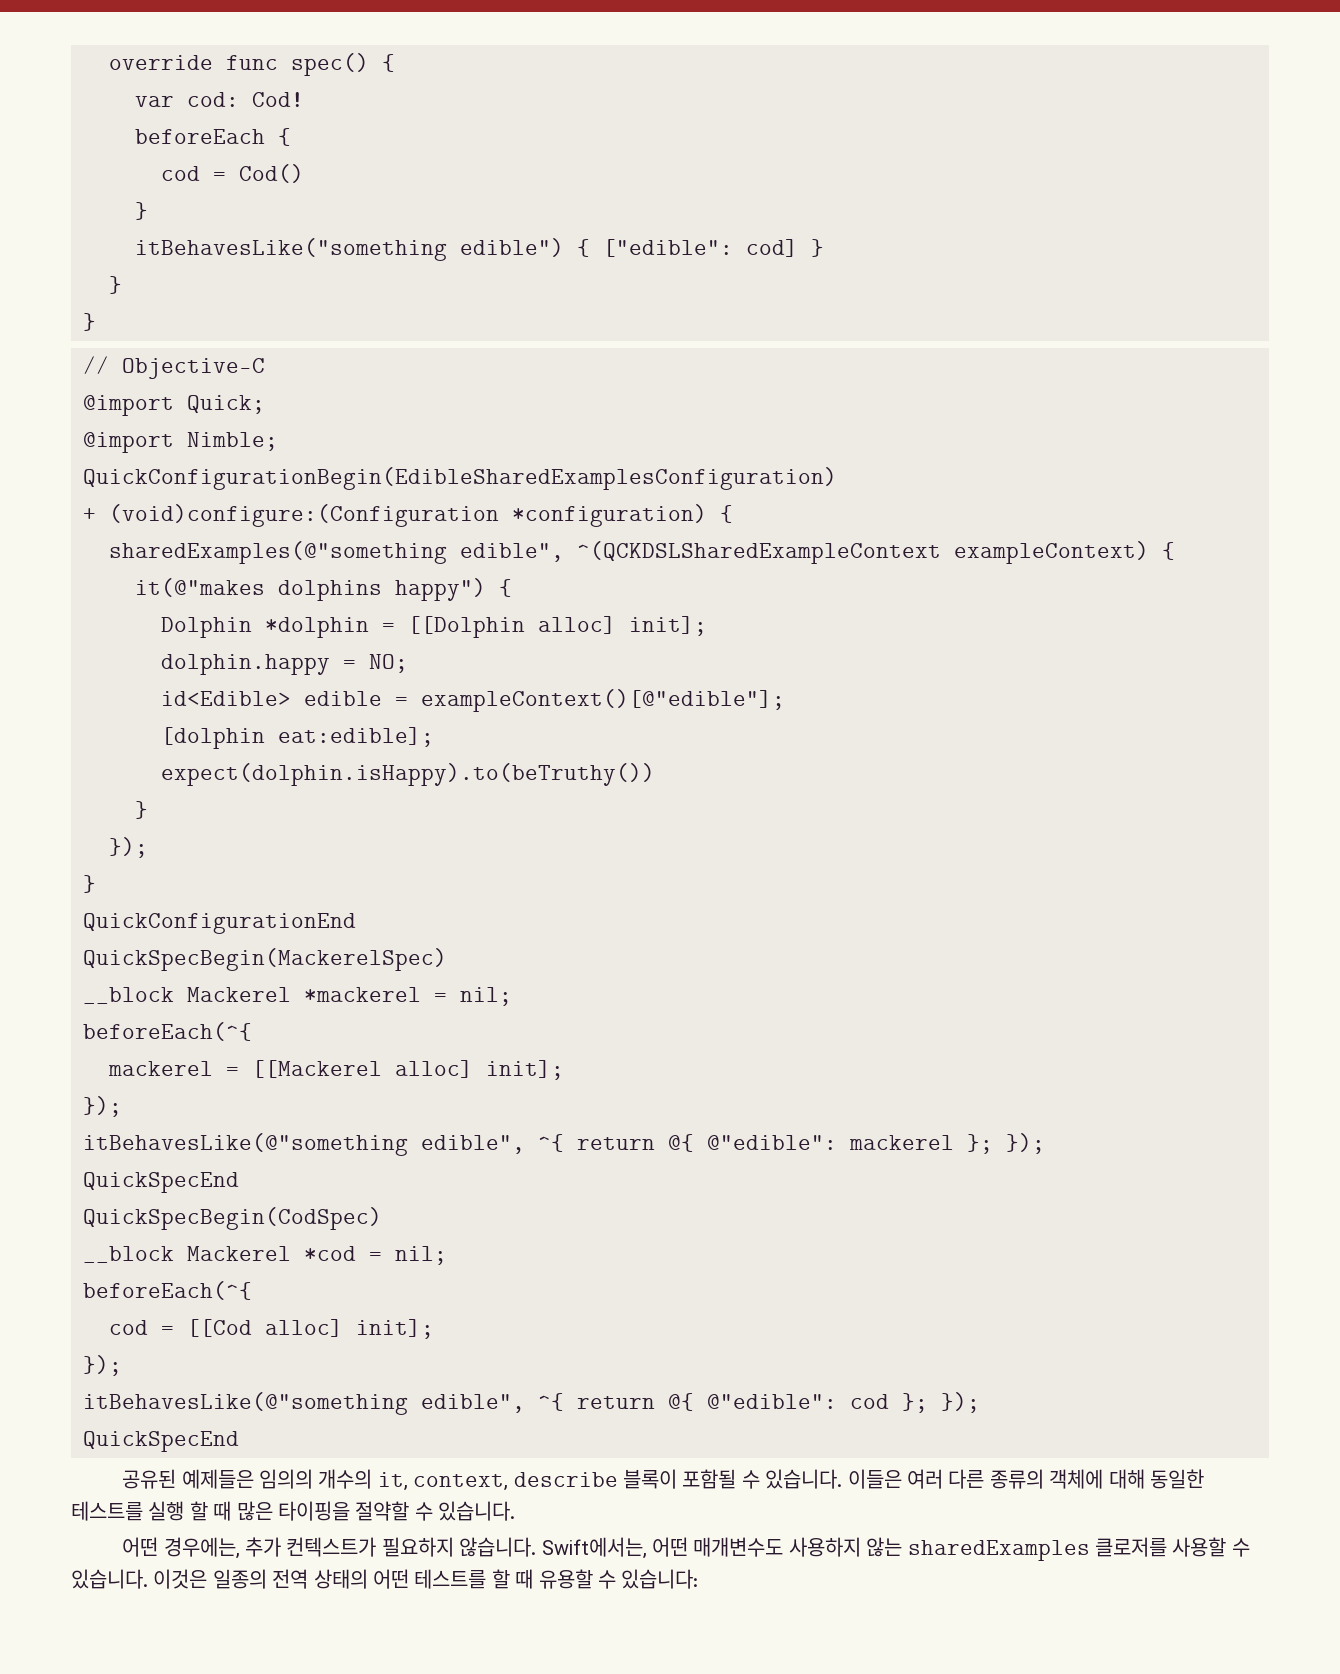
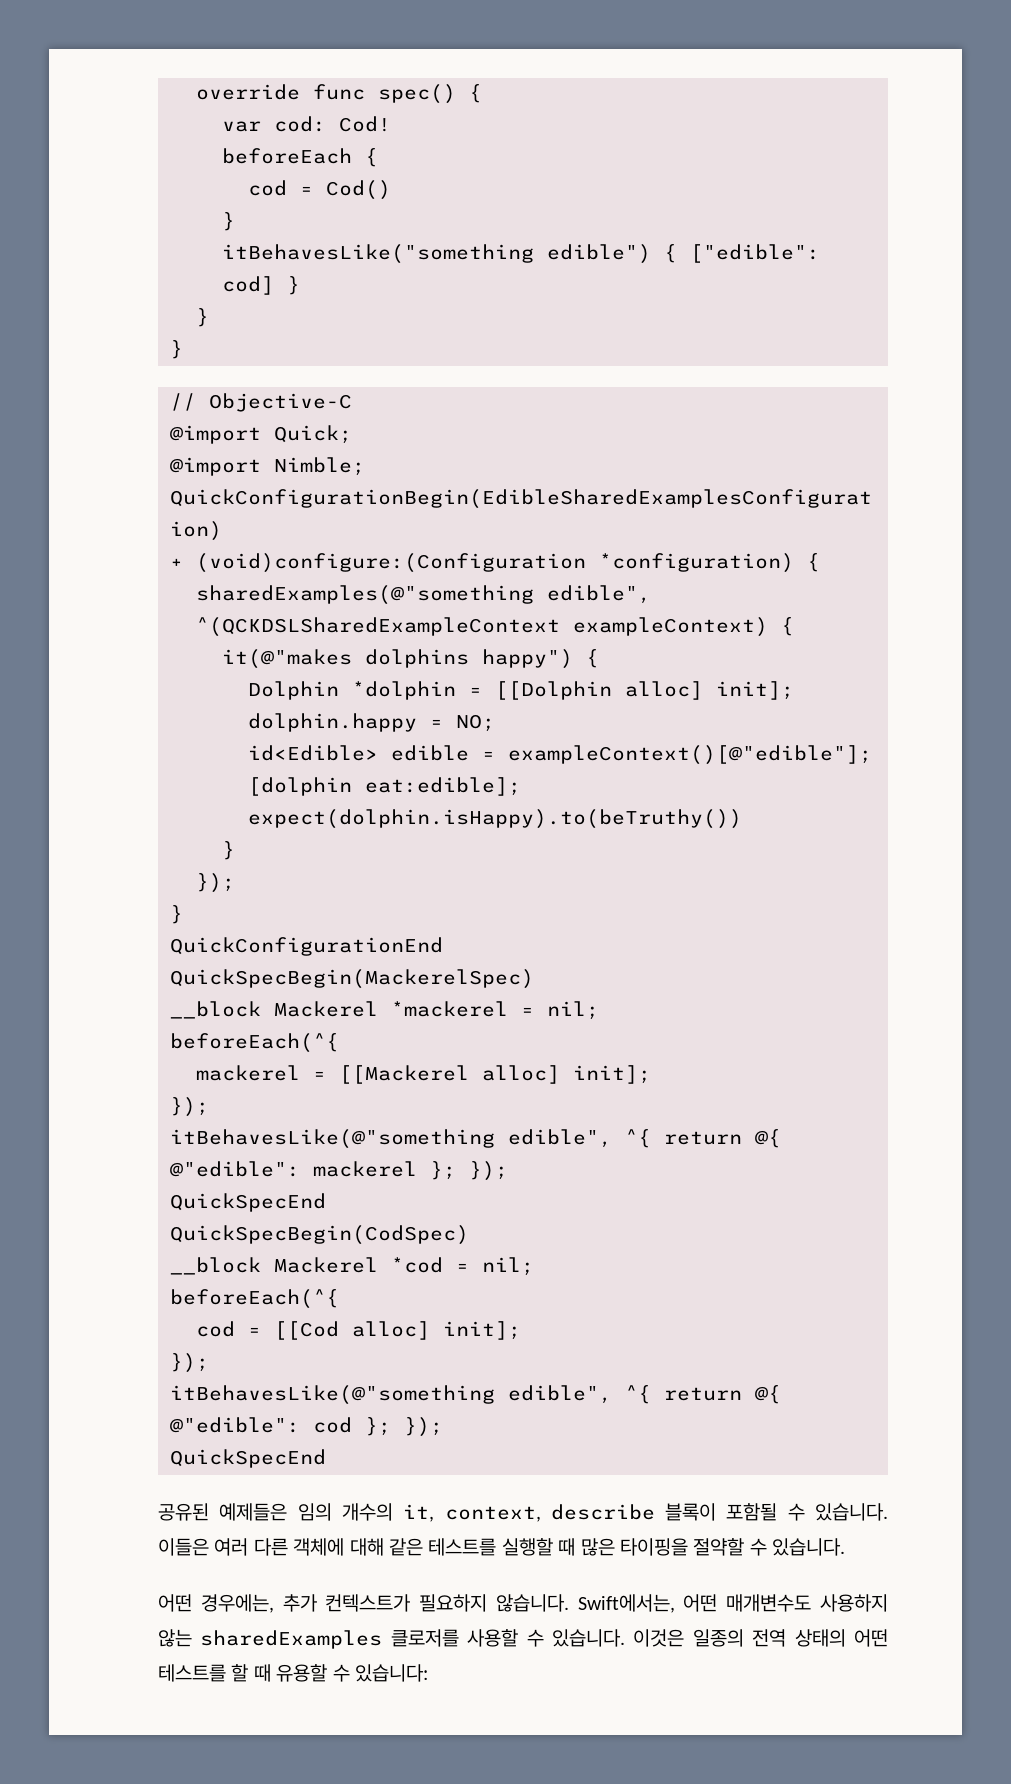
[259,1469,314,1489] 임의의 -> [297,1503,332,1521] 임의
[989,1469,1044,1489] 종류의 -> (288, 1547) none
[1150,1469,1205,1489] [71,1501,208,1521] 동일한 테스트를 실행 할 -> [389,1538,553,1556] 같은 테스트를 실행할

